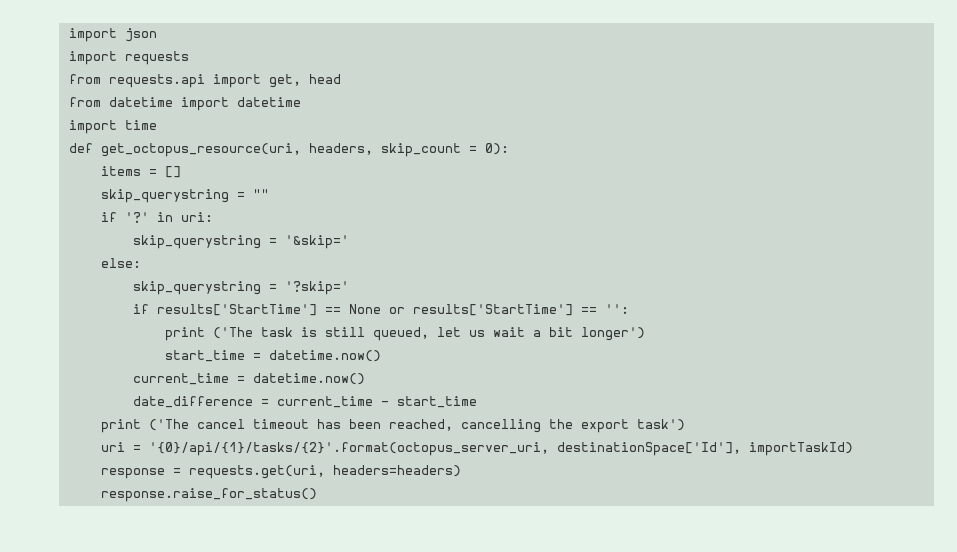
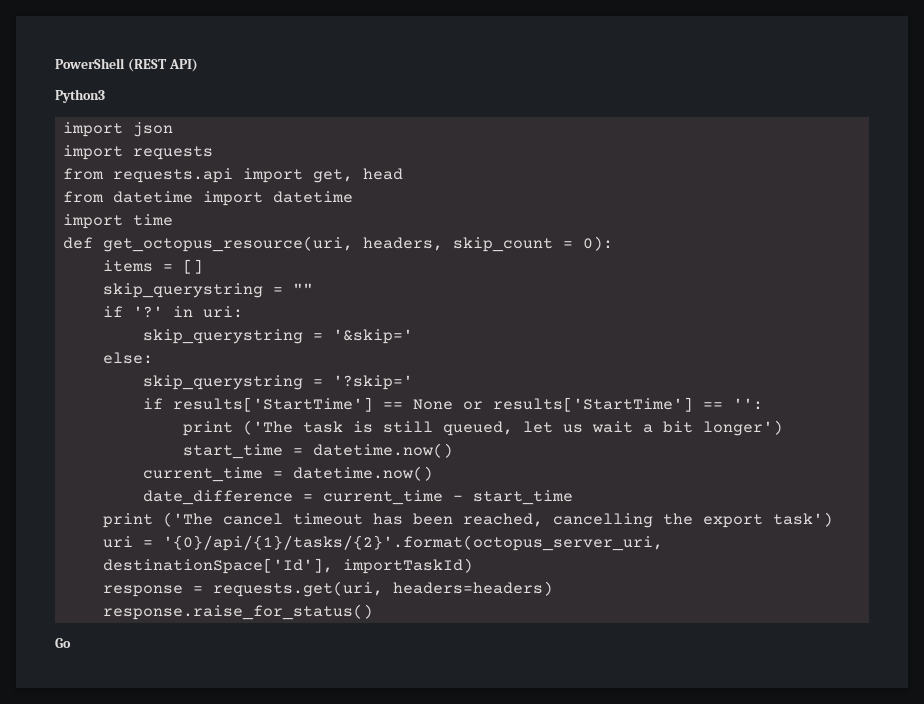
(68, 35) none -> [55,58,198,72] [55,89,105,103] PowerShell (REST API) // Python3 //
(317, 495) none -> [55,638,71,648] // Go

